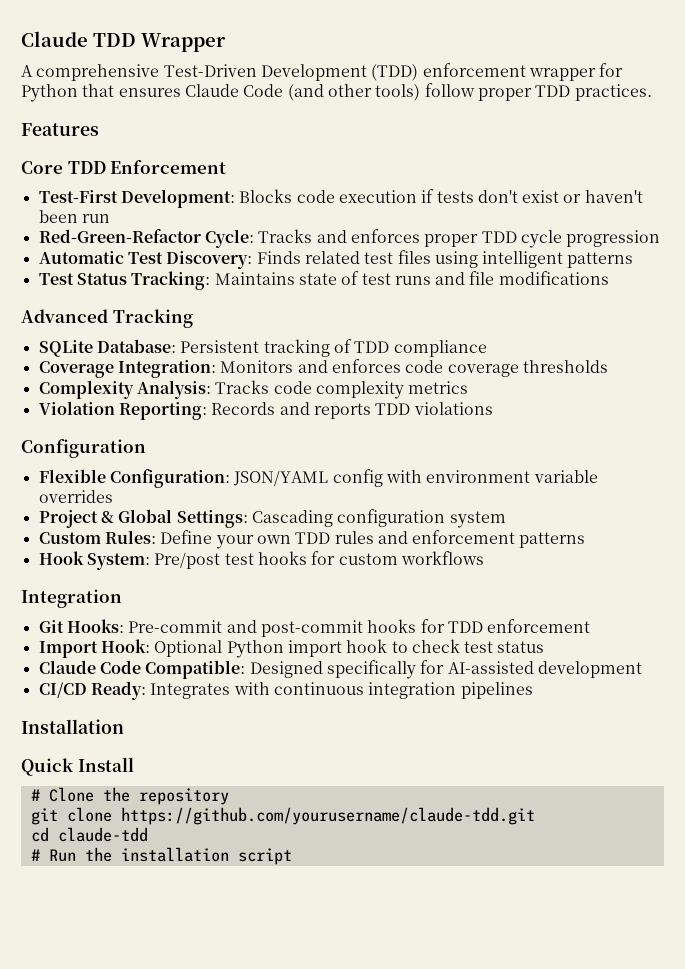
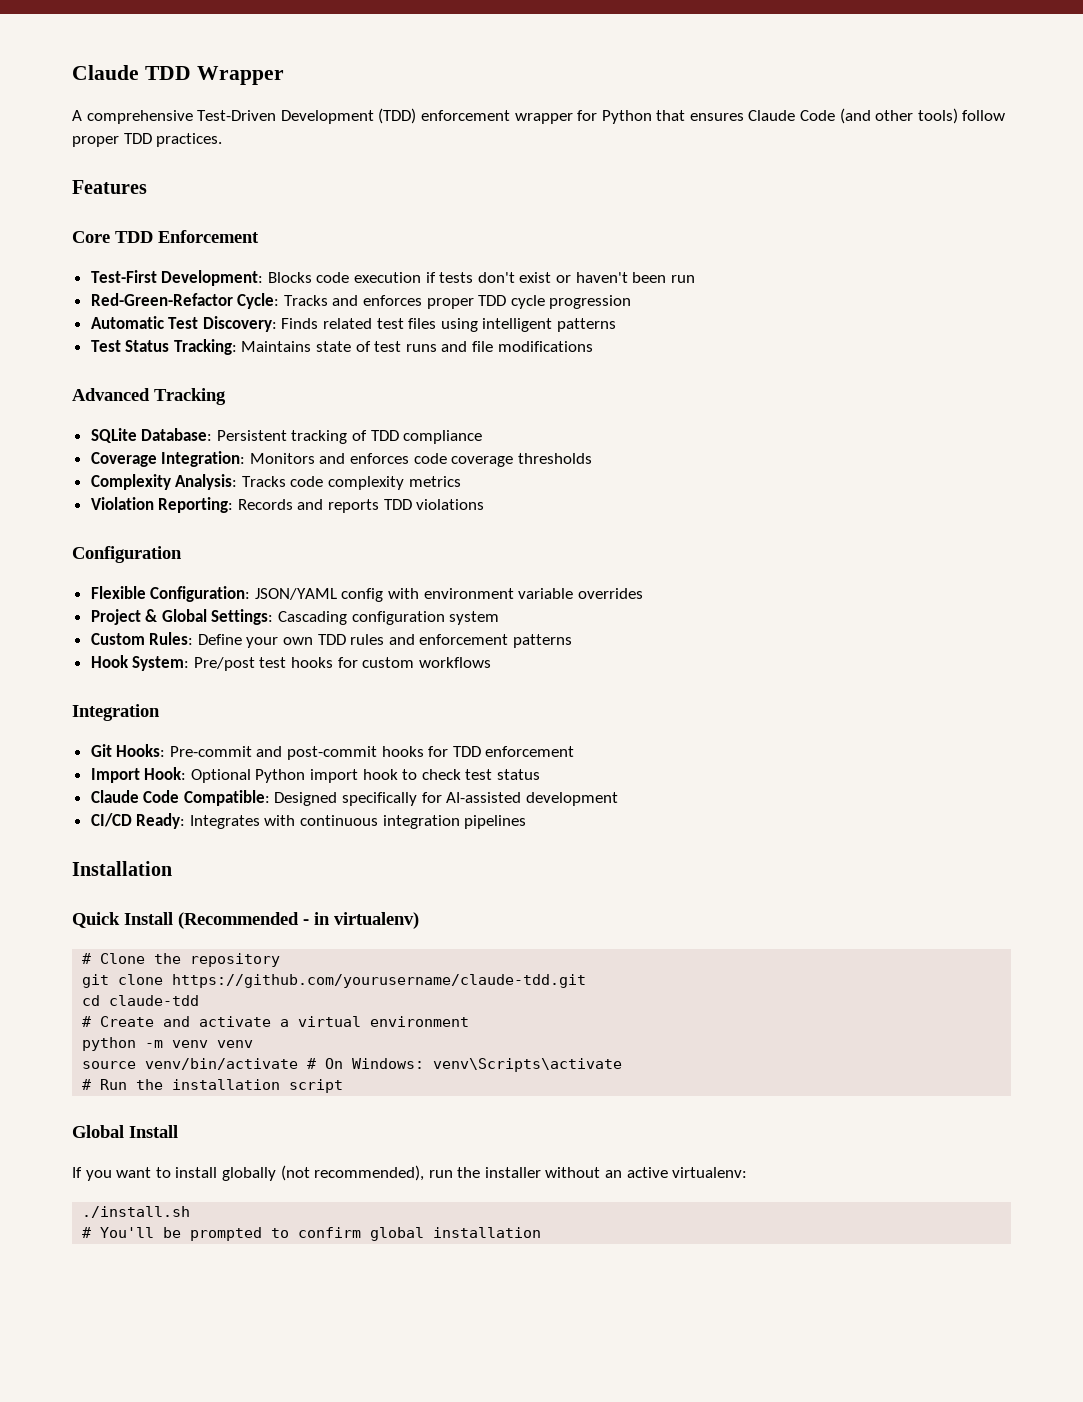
(134, 764) none -> [178,912,419,929] (Recommended - in virtualenv)
(148, 834) none -> [82,1016,470,1027] [82,1037,254,1051] [82,1058,623,1072] // # Create and activate a virtual environment // python -m venv venv // source venv/bin/activate # On Windows: venv\Scripts\activate
(292, 856) none -> [72,1125,178,1138] [72,1165,748,1181] [82,1206,191,1218] [82,1227,542,1241] // Global Install // If you want to install globally (not recommended), run the installer without an active virtualenv: // ./install.sh // # You'll be prompted to confirm global installation

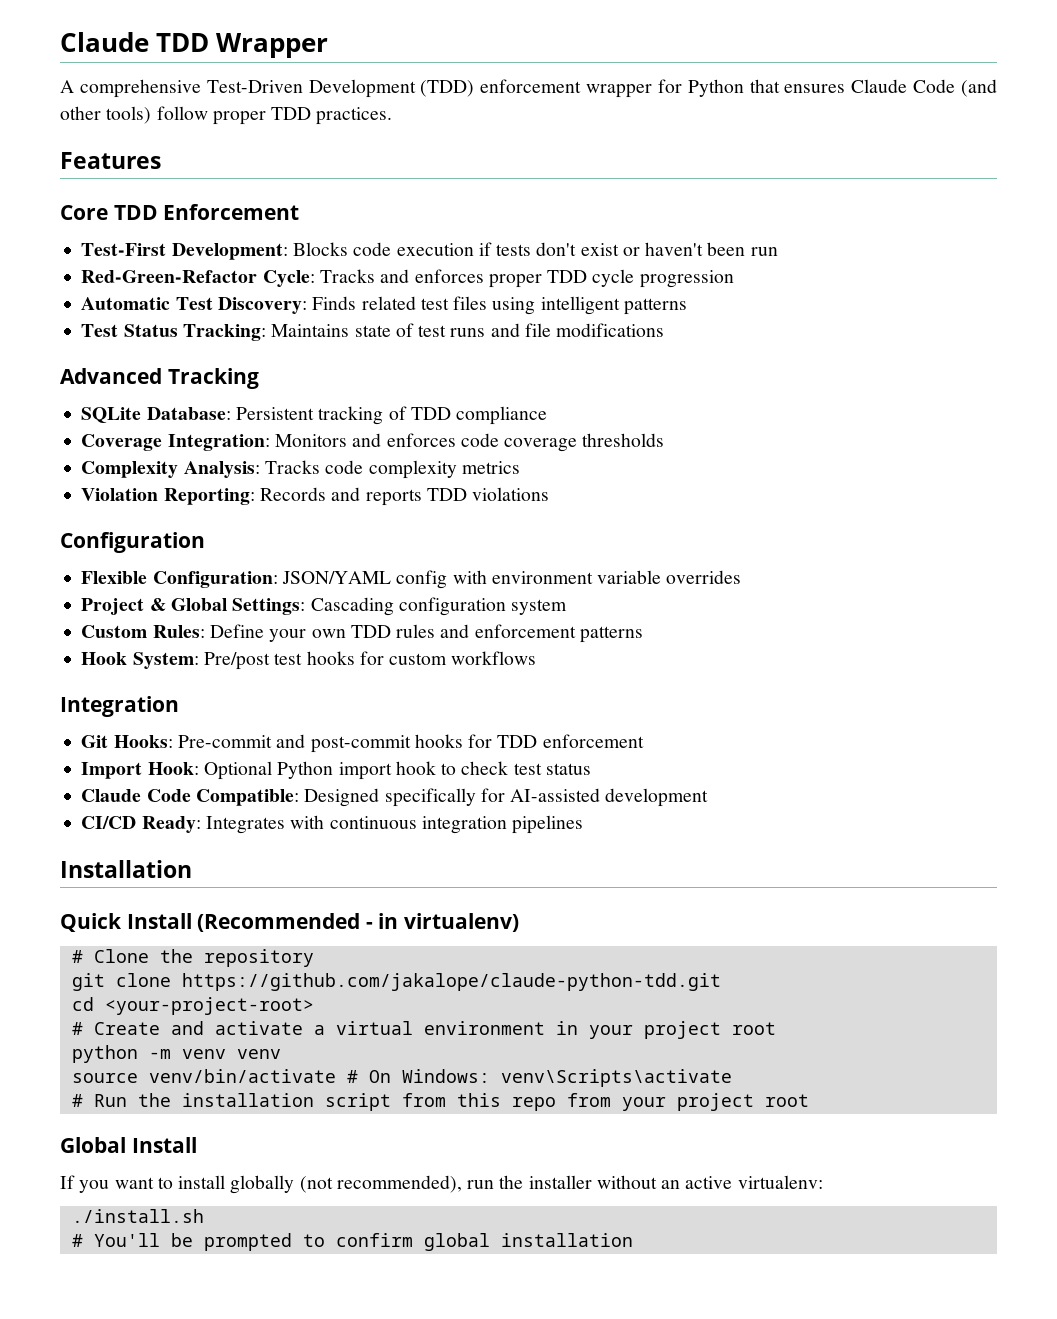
[172,974,587,988] https://github.com/yourusername/claude-tdd.git -> [181,973,721,991] https://github.com/jakalope/claude-python-tdd.git
[109,995,200,1006] claude-tdd -> [104,997,314,1015] <your-project-root>
(470, 1021) none -> [555,1021,776,1039] in your project root
(344, 1086) none -> [401,1093,809,1111] from this repo from your project root

